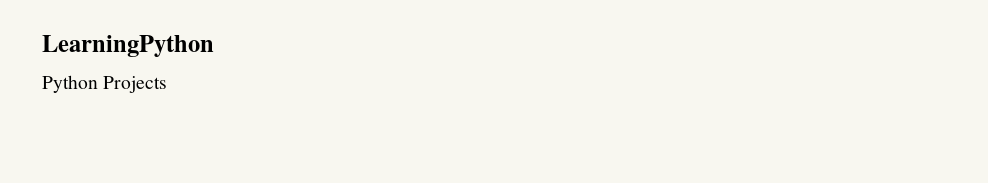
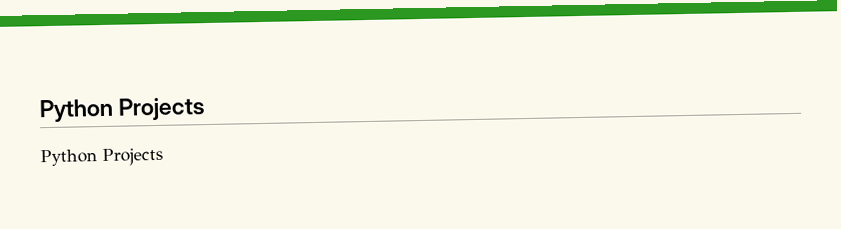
[42,35,214,57] LearningPython -> [39,97,207,123] Python Projects

